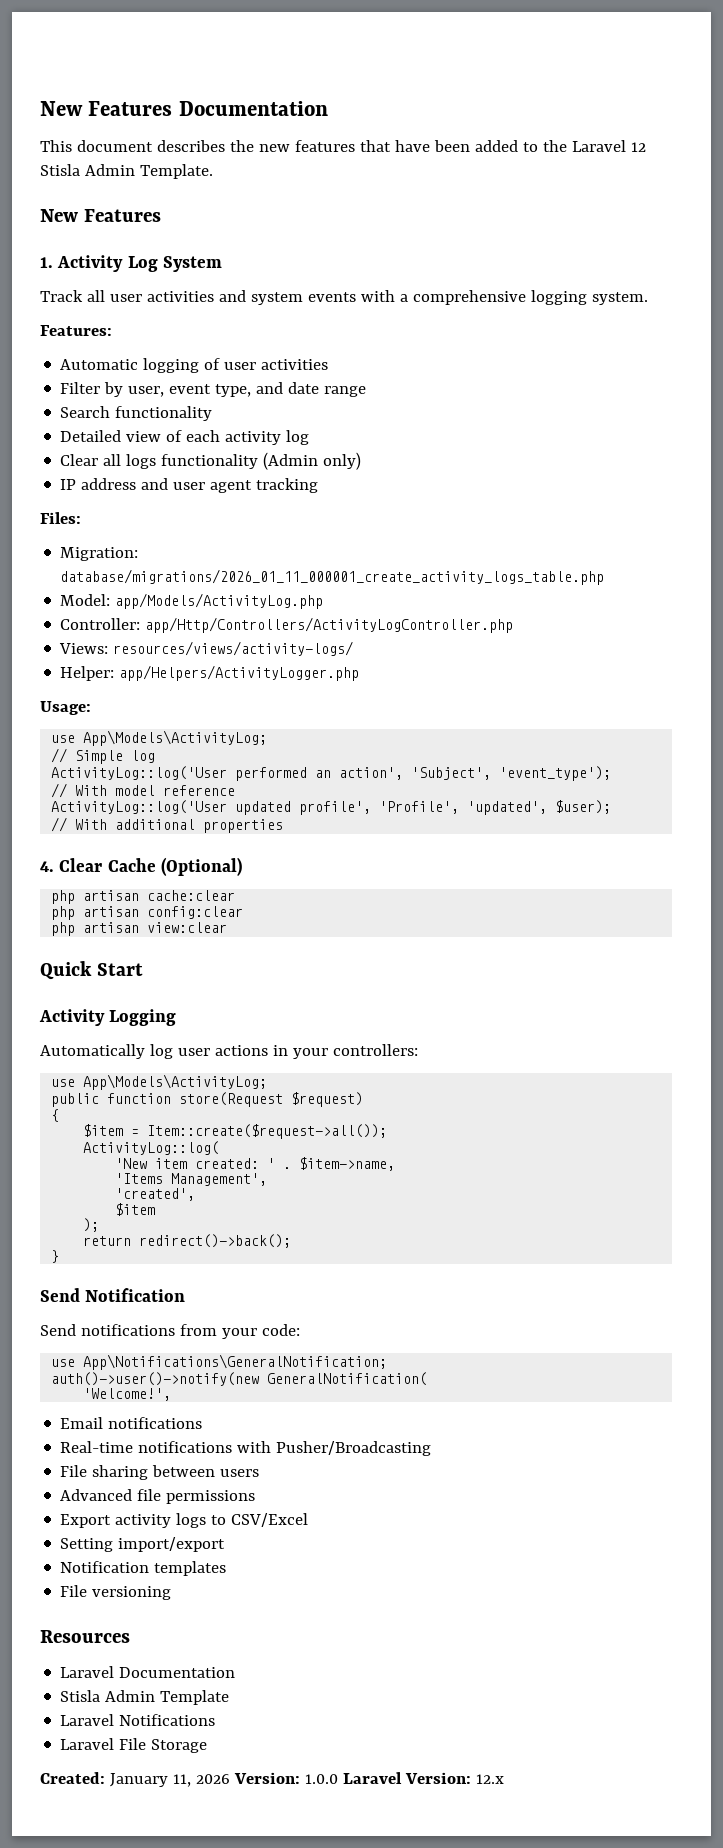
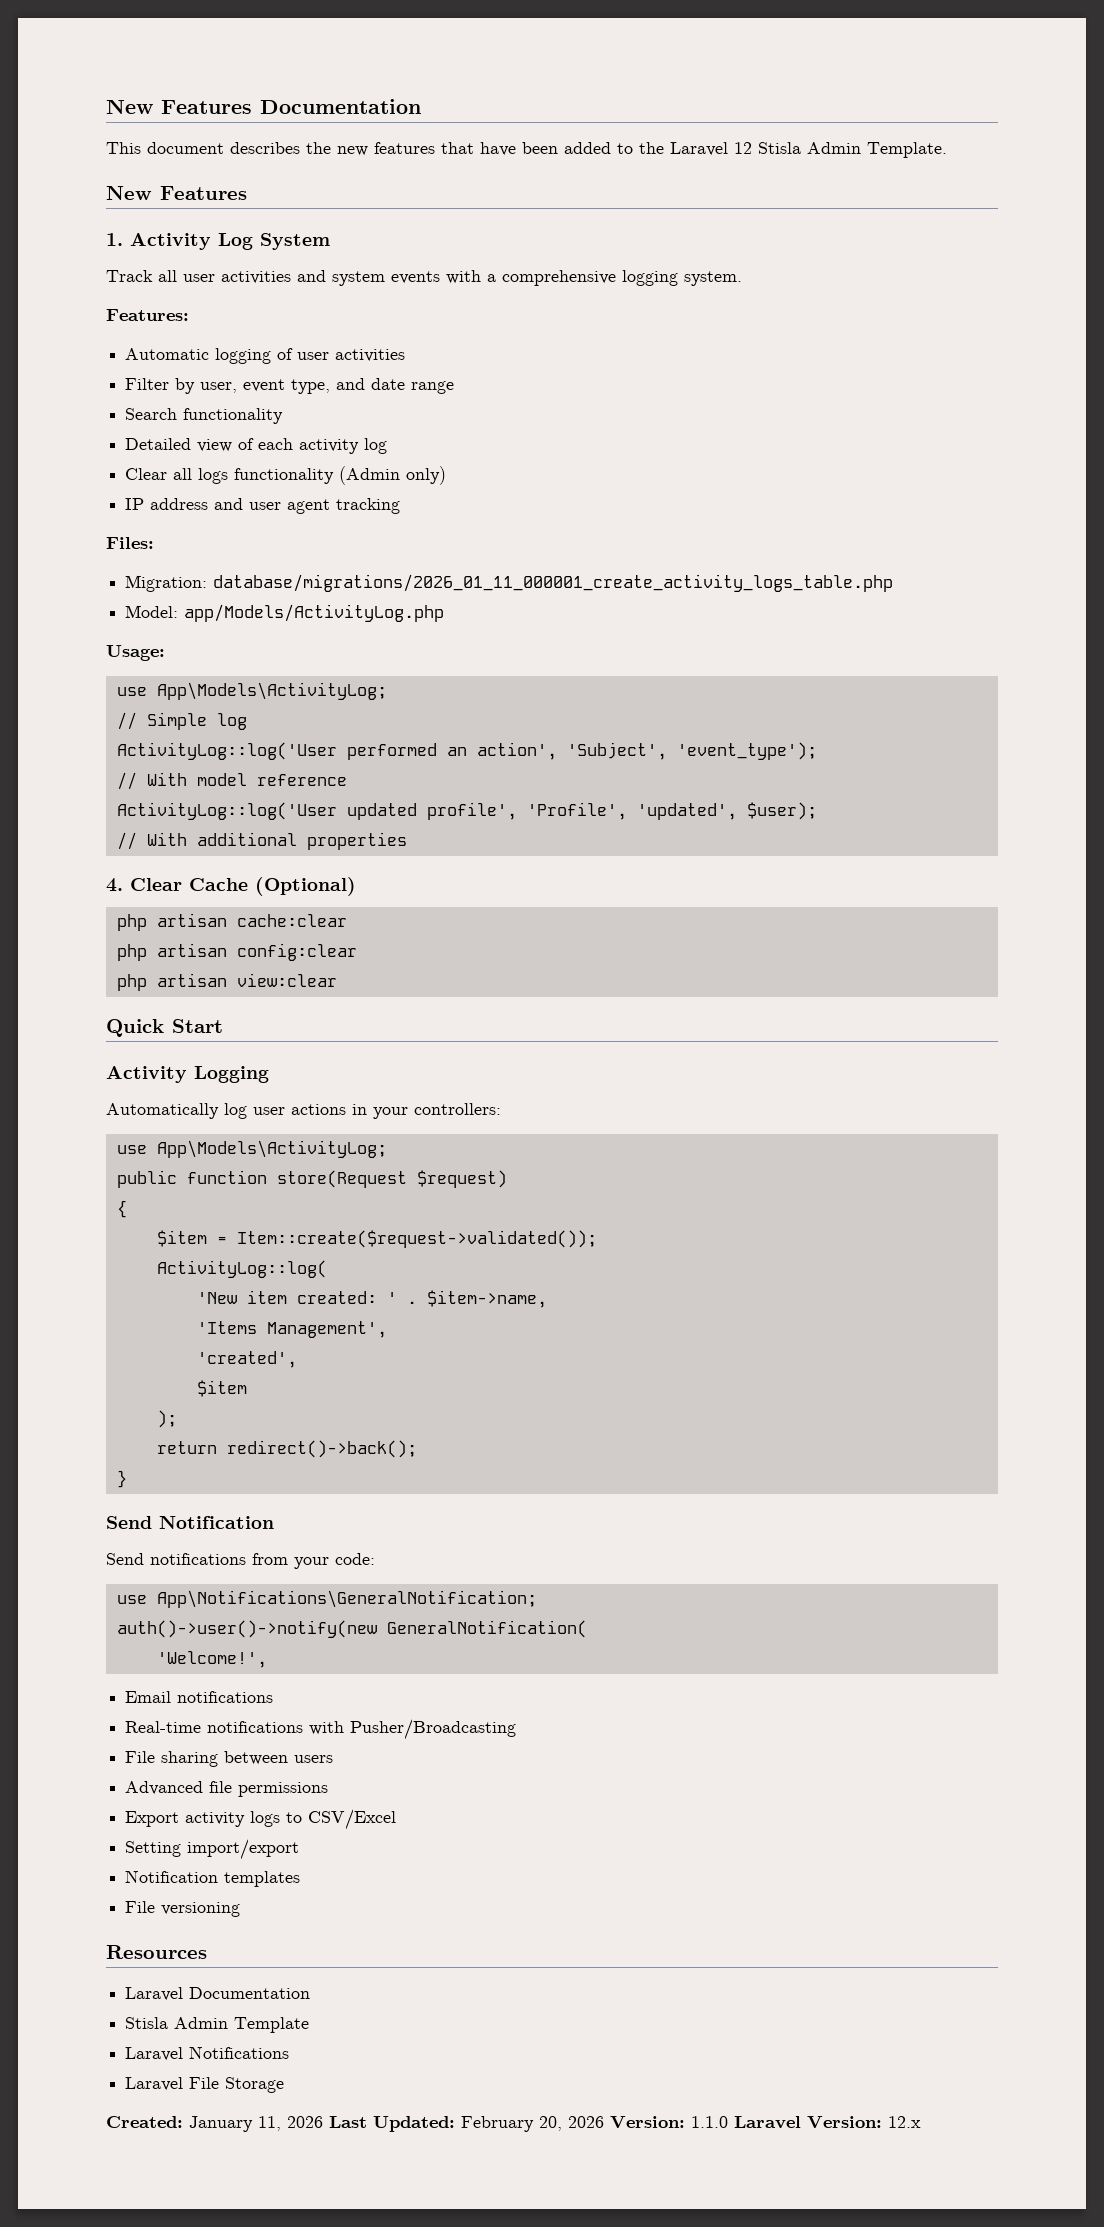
[60,617,514,633] [59,641,354,656] [60,665,360,681] // Controller: app/Http/Controllers/ActivityLogController.php // Views: resources/views/activity-logs/ // Helper: app/Helpers/ActivityLogger.php -> (445, 613) none
[147,1124,388,1139] Item::create($request->all()); -> [236,1230,597,1248] Item::create($request->validated());
[233,1772,338,1784] Version: 1.0.0 -> [329,2116,728,2132] Last Updated: February 20, 2026 Version: 1.1.0

